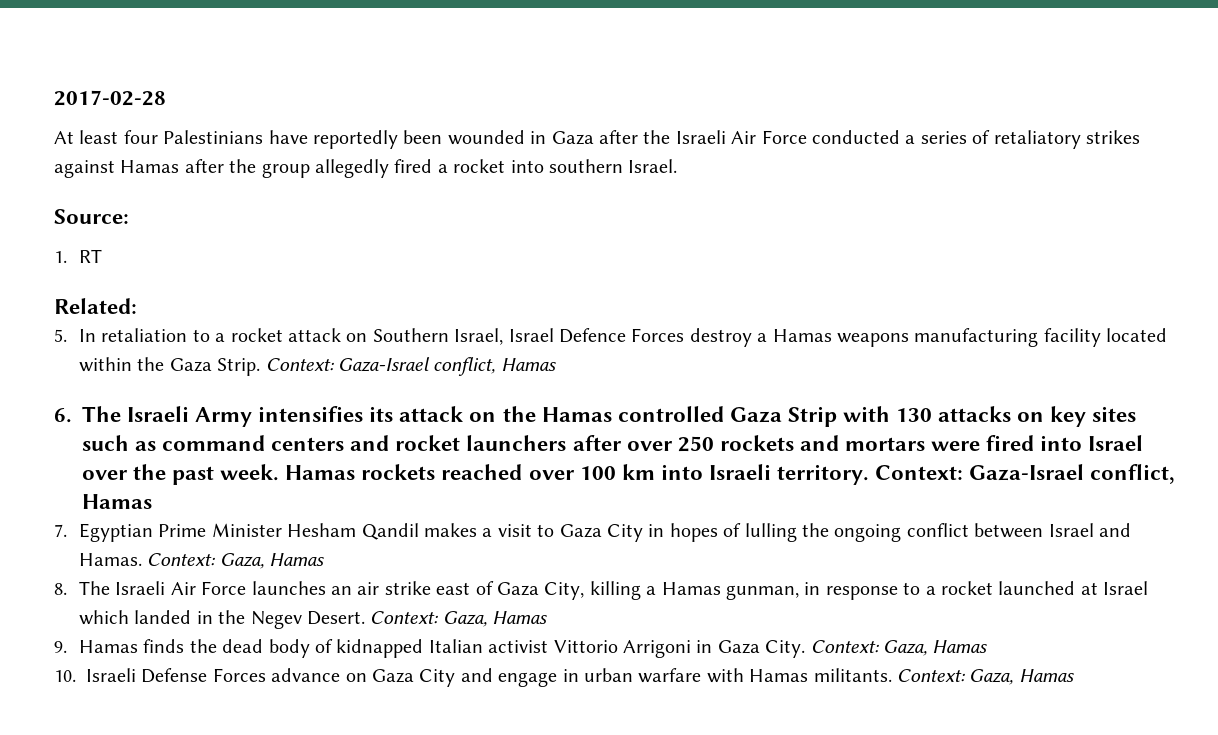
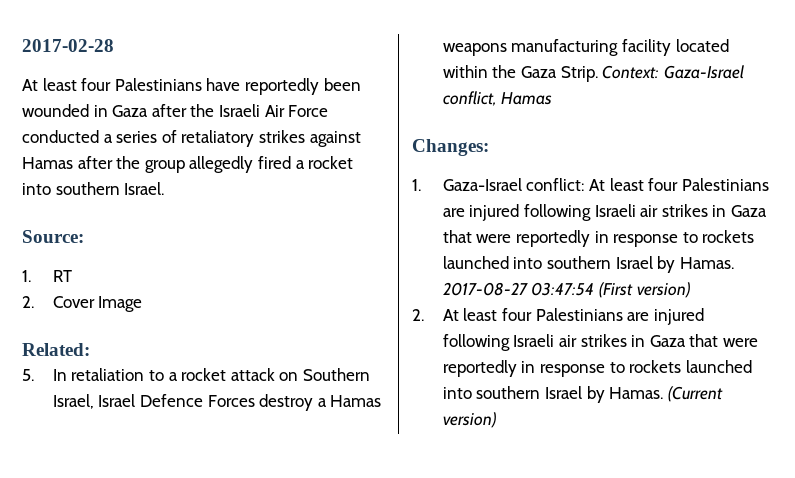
(102, 256) none -> [22,296,143,312] // 2. Cover Image
[54,406,1137,427] [82,435,1144,452] [82,464,1176,485] [82,494,152,509] [54,523,1131,542] [78,553,325,569] [54,581,1149,600] [78,610,548,629] [54,639,988,658] [54,668,1074,687] 6. The Israeli Army intensifies its attack on the Hamas controlled Gaza Strip with 130 attacks on key sites such as command centers and rocket launchers after over 250 rockets and mortars were fired into Israel over the past week. Hamas rockets reached over 100 km into Israeli territory. Context: Gaza-Israel conflict, Hamas // 7. Egyptian Prime Minister Hesham Qandil makes a visit to Gaza City in hopes of lulling the ongoing conflict between Israel and Hamas. Context: Gaza, Hamas // 8. The Israeli Air Force launches an air strike east of Gaza City, killing a Hamas gunman, in response to a rocket launched at Israel which landed in the Negev Desert. Context: Gaza, Hamas // 9. Hamas finds the dead body of kidnapped Italian activist Vittorio Arrigoni in Gaza City. Context: Gaza, Hamas // 10. Israeli Defense Forces advance on Gaza City and engage in urban warfare with Hamas militants. Context: Gaza, Hamas -> [412,139,489,156] [412,178,769,191] [442,204,767,221] [442,230,755,247] [442,256,734,273] [442,282,690,298] [412,308,704,325] [442,334,758,351] [442,360,752,377] [442,386,723,403] [442,412,496,428] Changes: // 1. Gaza-Israel conflict: At least four Palestinians are injured following Israeli air strikes in Gaza that were reportedly in response to rockets launched into southern Israel by Hamas. 2017-08-27 03:47:54 (First version) // 2. At least four Palestinians are injured following Israeli air strikes in Gaza that were reportedly in response to rockets launched into southern Israel by Hamas. (Current version)

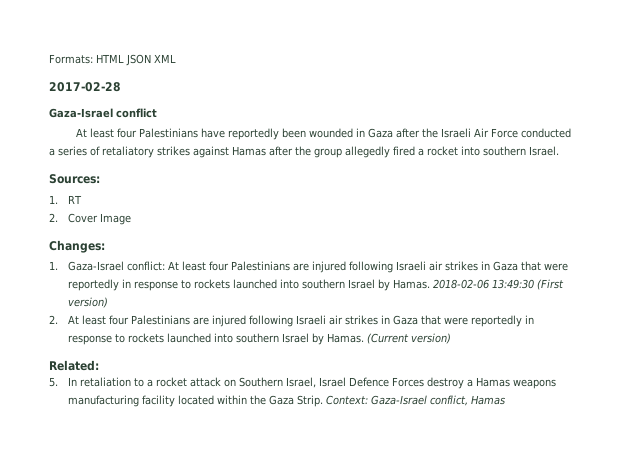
(22, 45) none -> [49,54,176,66] Formats: HTML JSON XML //
(114, 45) none -> [49,108,157,118] // Gaza-Israel conflict
[22,230,84,243] Source: -> [49,174,100,184] Sources:
(143, 304) none -> [49,240,105,253] [49,261,569,273] [68,279,565,291] [68,297,109,308] [49,315,535,327] [68,333,452,345] // Changes: // 1. Gaza-Israel conflict: At least four Palestinians are injured following Israeli air strikes in Gaza that were reportedly in response to rockets launched into southern Israel by Hamas. 2018-02-06 13:49:30 (First version) // 2. At least four Palestinians are injured following Israeli air strikes in Gaza that were reportedly in response to rockets launched into southern Israel by Hamas. (Current version)
[412,139,489,156] [412,178,769,191] [442,204,767,221] [442,230,755,247] [442,256,734,273] [442,282,690,298] [412,308,704,325] [442,334,758,351] [442,360,752,377] [442,386,723,403] [442,412,496,428] // Changes: // 1. Gaza-Israel conflict: At least four Palestinians are injured following Israeli air strikes in Gaza that were reportedly in response to rockets launched into southern Israel by Hamas. 2017-08-27 03:47:54 (First version) // 2. At least four Palestinians are injured following Israeli air strikes in Gaza that were reportedly in response to rockets launched into southern Israel by Hamas. (Current version) -> (506, 400) none

